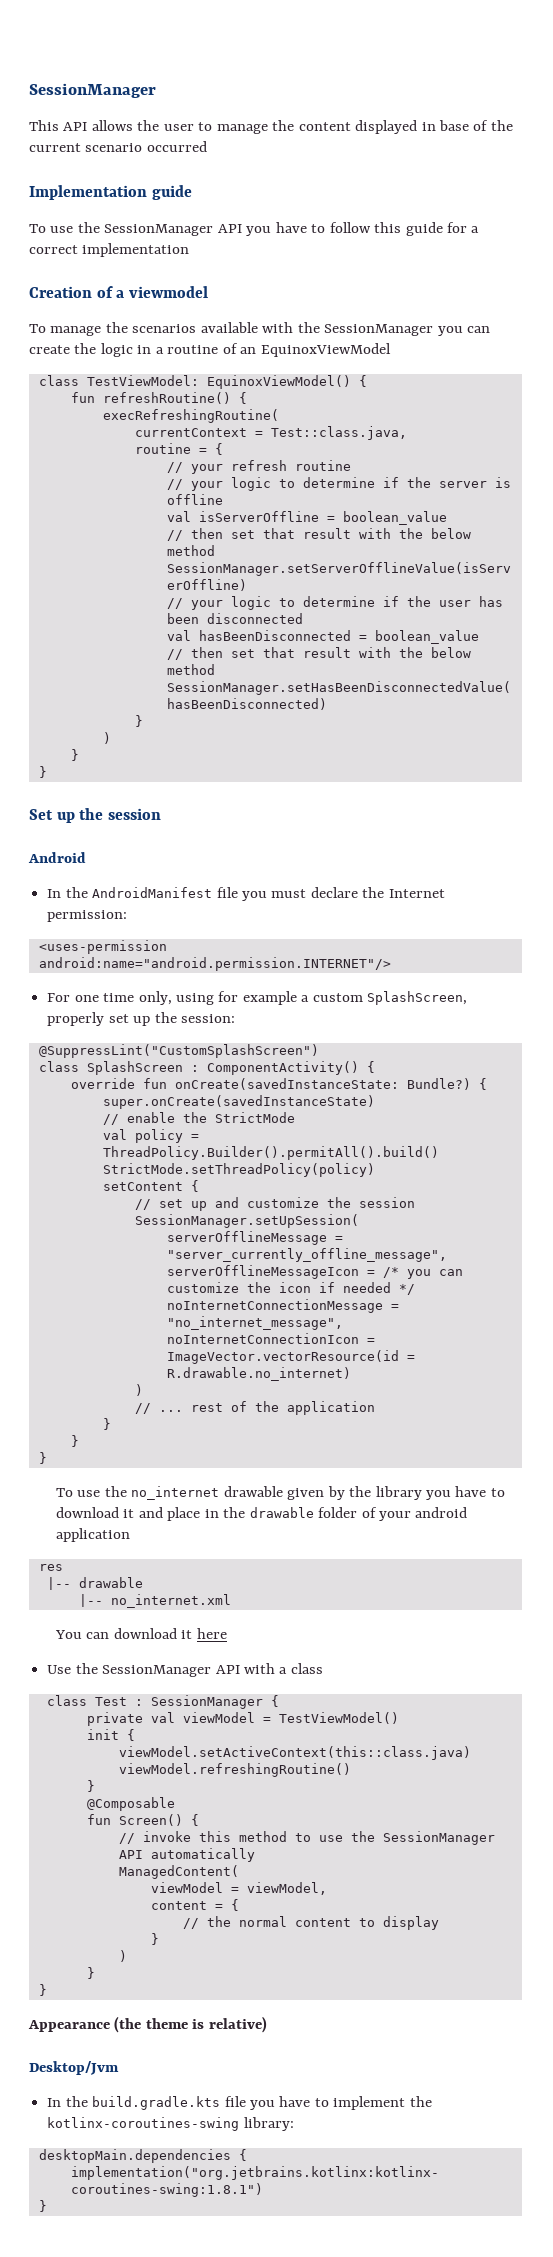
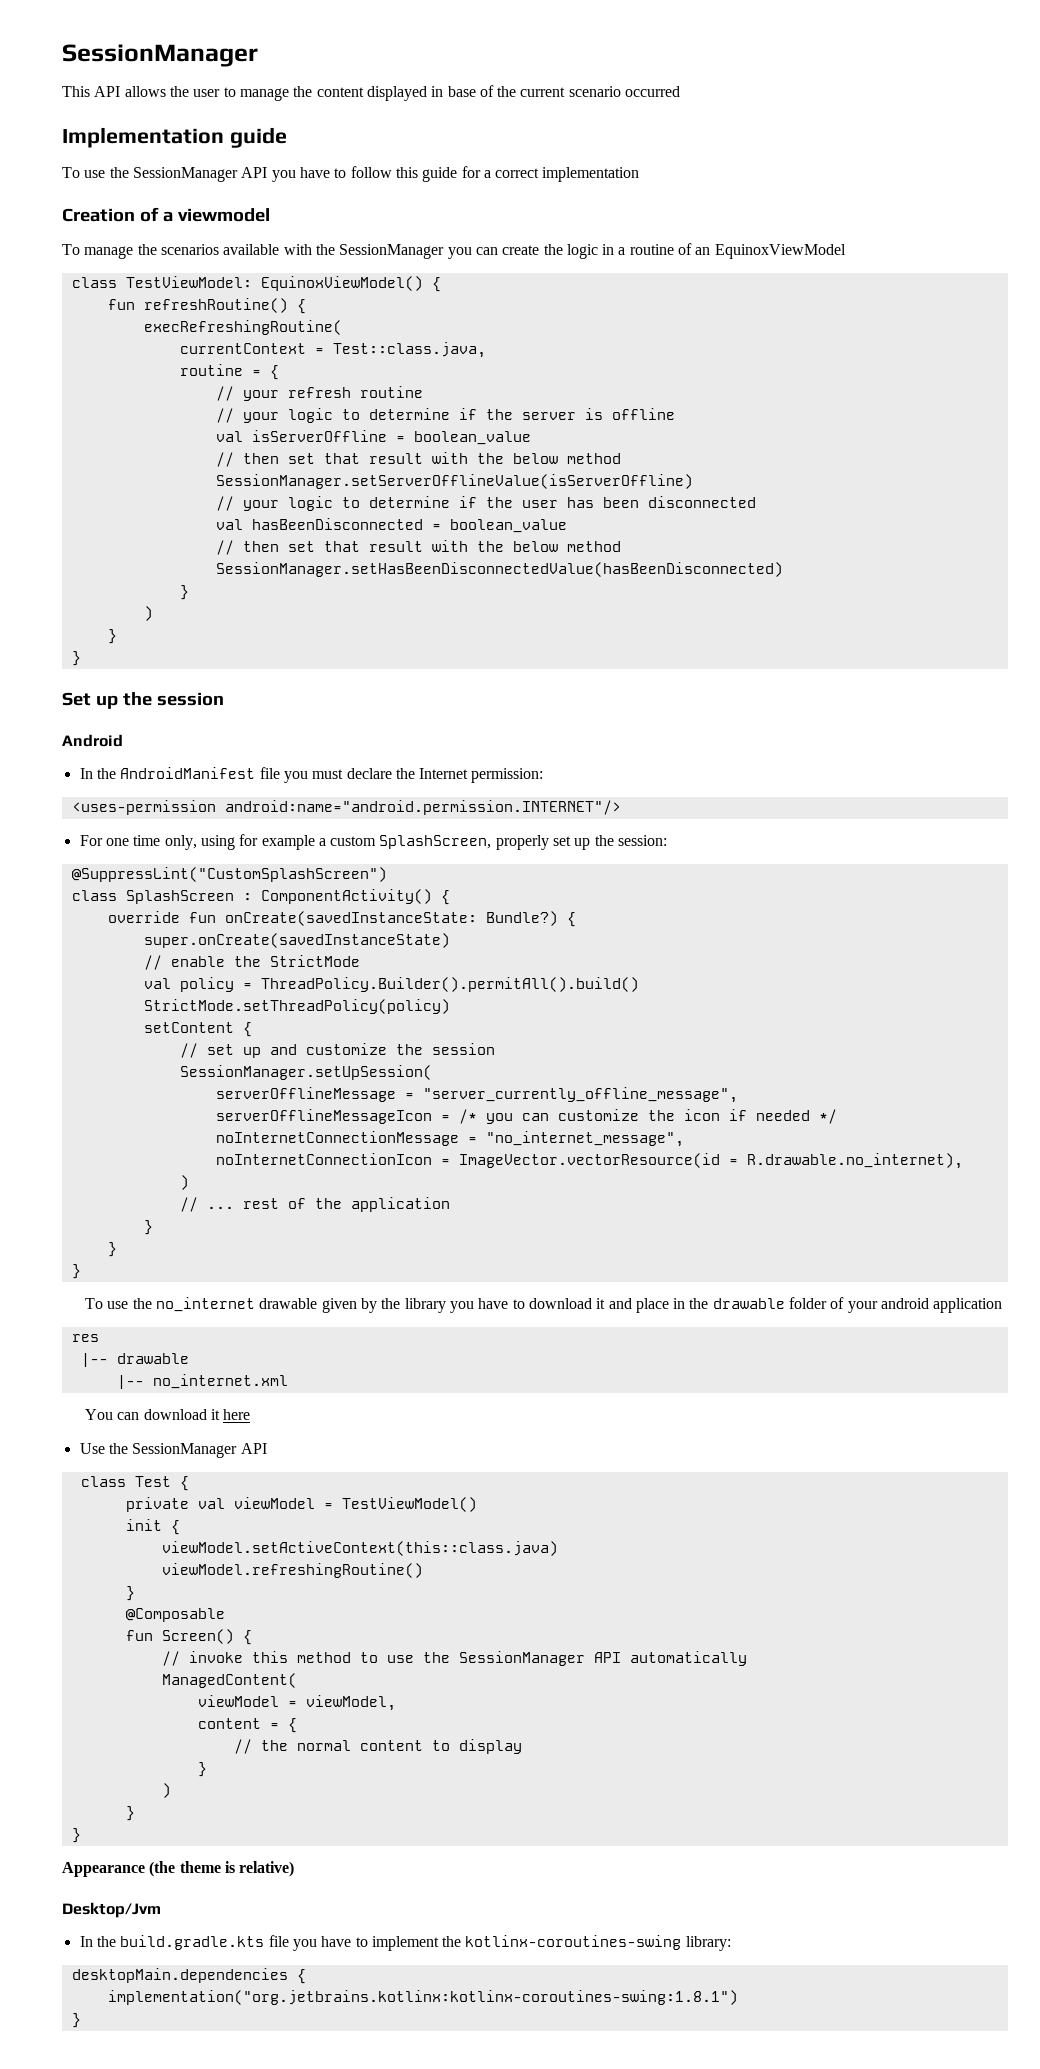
[166,1367,351,1381] R.drawable.no_internet) -> [746,1153,963,1169] R.drawable.no_internet),
[243,1663,323,1674] with a class -> (267, 1448) none
[134,1695,263,1709] : SessionManager -> (171, 1481) none

